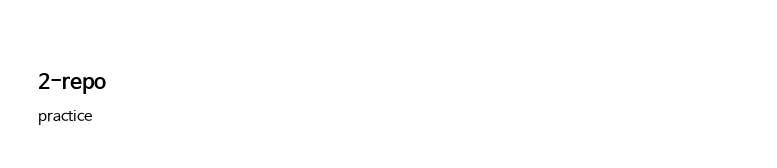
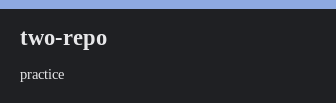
[38,73,106,94] 2-repo -> [20,31,107,50] two-repo

